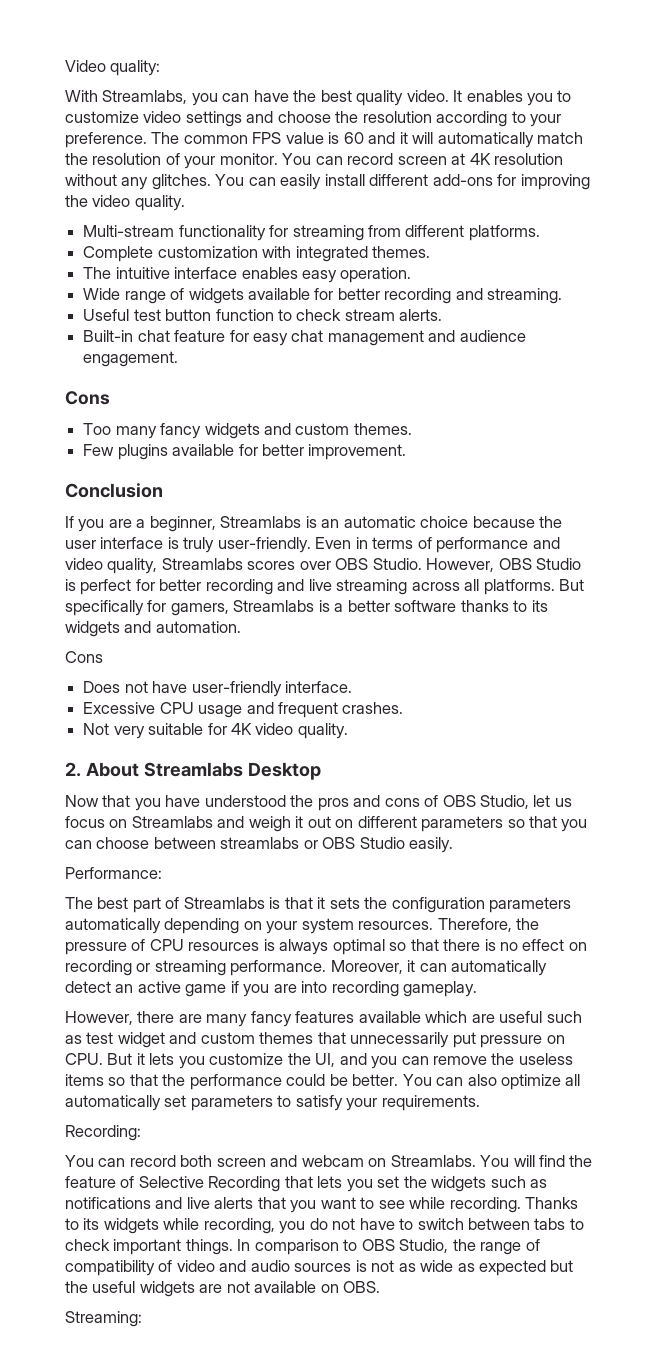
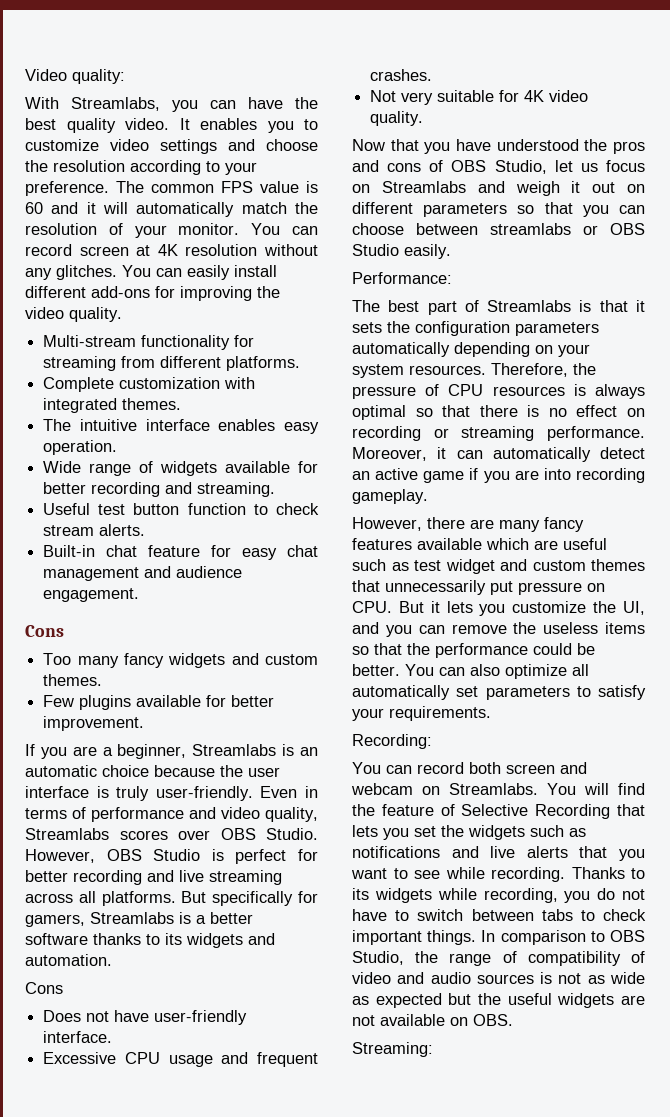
[65,483,163,498] // Conclusion -> (145, 723) none
[65,762,321,780] // 2. About Streamlabs Desktop -> (424, 118) none

